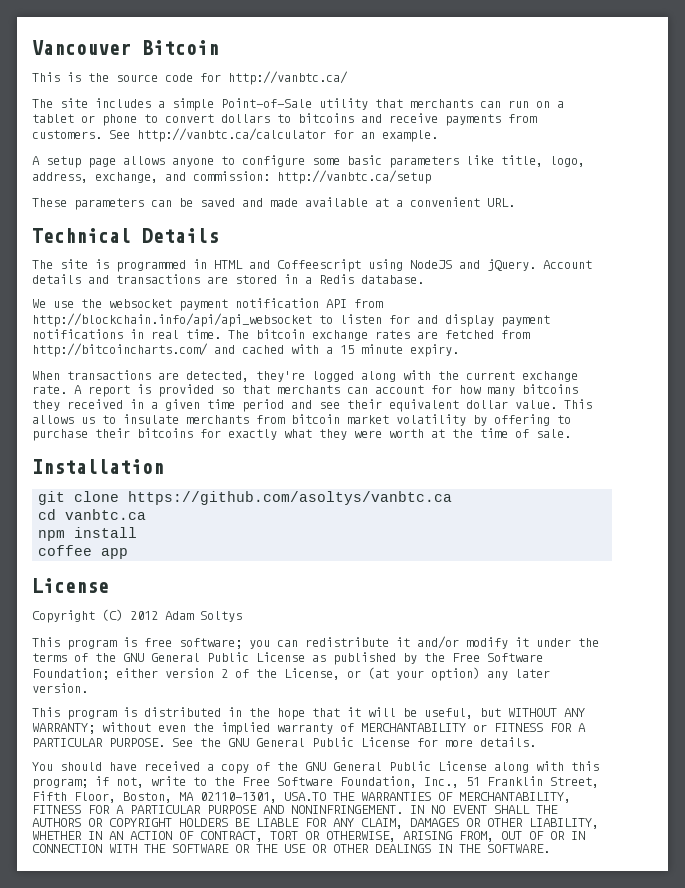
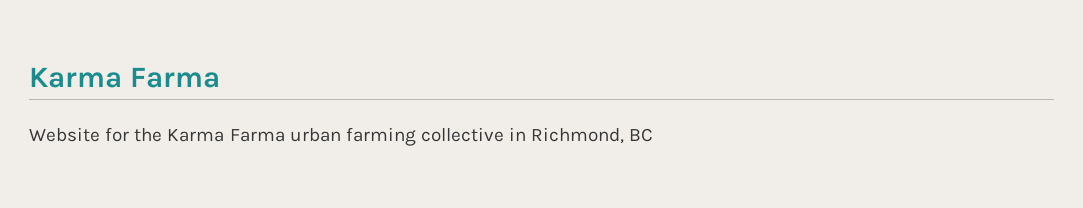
[32,40,219,55] [32,71,348,85] [32,98,564,111] [32,113,537,126] [32,128,438,142] [32,155,585,168] [32,170,431,184] [32,197,515,210] [32,228,219,243] [32,259,592,272] [32,274,424,284] [32,298,383,311] [32,313,550,327] [32,329,530,341] [32,343,459,357] [32,370,578,382] [32,384,578,397] [32,399,592,412] [32,414,571,426] [32,428,571,441] [32,459,164,474] [38,491,453,505] [38,509,147,520] [38,527,138,541] [38,545,129,559] [32,578,109,593] [32,609,242,623] [32,636,599,650] [32,652,543,665] [32,667,550,681] [32,683,88,693] [32,707,585,720] [32,722,586,735] [32,737,536,747] [32,761,599,774] [32,776,599,789] [32,791,571,803] [32,805,558,814] [32,818,599,829] [32,831,585,842] [32,844,550,853] Vancouver Bitcoin // This is the source code for http://vanbtc.ca/ // The site includes a simple Point-of-Sale utility that merchants can run on a tablet or phone to convert dollars to bitcoins and receive payments from customers. See http://vanbtc.ca/calculator for an example. // A setup page allows anyone to configure some basic parameters like title, logo, address, exchange, and commission: http://vanbtc.ca/setup // These parameters can be saved and made available at a convenient URL. // Technical Details // The site is programmed in HTML and Coffeescript using NodeJS and jQuery. Account details and transactions are stored in a Redis database. // We use the websocket payment notification API from http://blockchain.info/api/api_websocket to listen for and display payment notifications in real time. The bitcoin exchange rates are fetched from http://bitcoincharts.com/ and cached with a 15 minute expiry. // When transactions are detected, they're logged along with the current exchange rate. A report is provided so that merchants can account for how many bitcoins they received in a given time period and see their equivalent dollar value. This allows us to insulate merchants from bitcoin market volatility by offering to purchase their bitcoins for exactly what they were worth at the time of sale. // Installation // git clone https://github.com/asoltys/vanbtc.ca // cd vanbtc.ca // npm install // coffee app // License // Copyright (C) 2012 Adam Soltys // This program is free software; you can redistribute it and/or modify it under the terms of the GNU General Public License as published by the Free Software Foundation; either version 2 of the License, or (at your option) any later version. // This program is distributed in the hope that it will be useful, but WITHOUT ANY WARRANTY; without even the implied warranty of MERCHANTABILITY or FITNESS FOR A PARTICULAR PURPOSE. See the GNU General Public License for more details. // You should have received a copy of the GNU General Public License along with this program; if not, write to the Free Software Foundation, Inc., 51 Franklin Street, Fifth Floor, Boston, MA 02110-1301, USA.TO THE WARRANTIES OF MERCHANTABILITY, FITNESS FOR A PARTICULAR PURPOSE AND NONINFRINGEMENT. IN NO EVENT SHALL THE AUTHORS OR COPYRIGHT HOLDERS BE LIABLE FOR ANY CLAIM, DAMAGES OR OTHER LIABILITY, WHETHER IN AN ACTION OF CONTRACT, TORT OR OTHERWISE, ARISING FROM, OUT OF OR IN CONNECTION WITH THE SOFTWARE OR THE USE OR OTHER DEALINGS IN THE SOFTWARE. -> [29,67,220,88] [29,127,654,146] Karma Farma // Website for the Karma Farma urban farming collective in Richmond, BC

